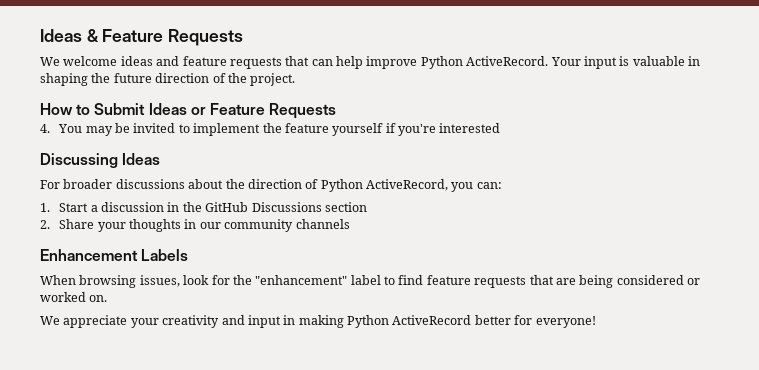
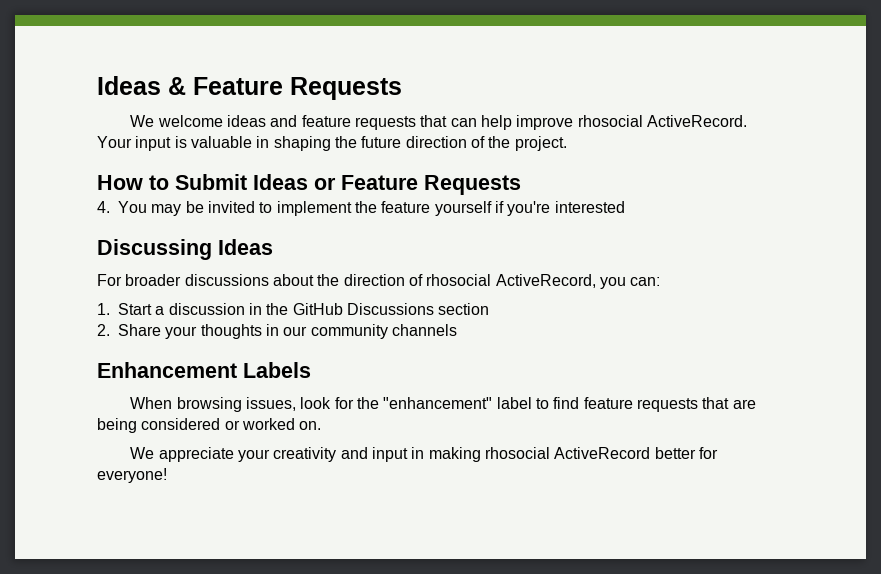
[420,56,463,69] Python -> [577,115,643,127] rhosocial
[320,179,363,192] Python -> [426,274,492,286] rhosocial
[347,315,389,328] Python -> [485,447,551,459] rhosocial

